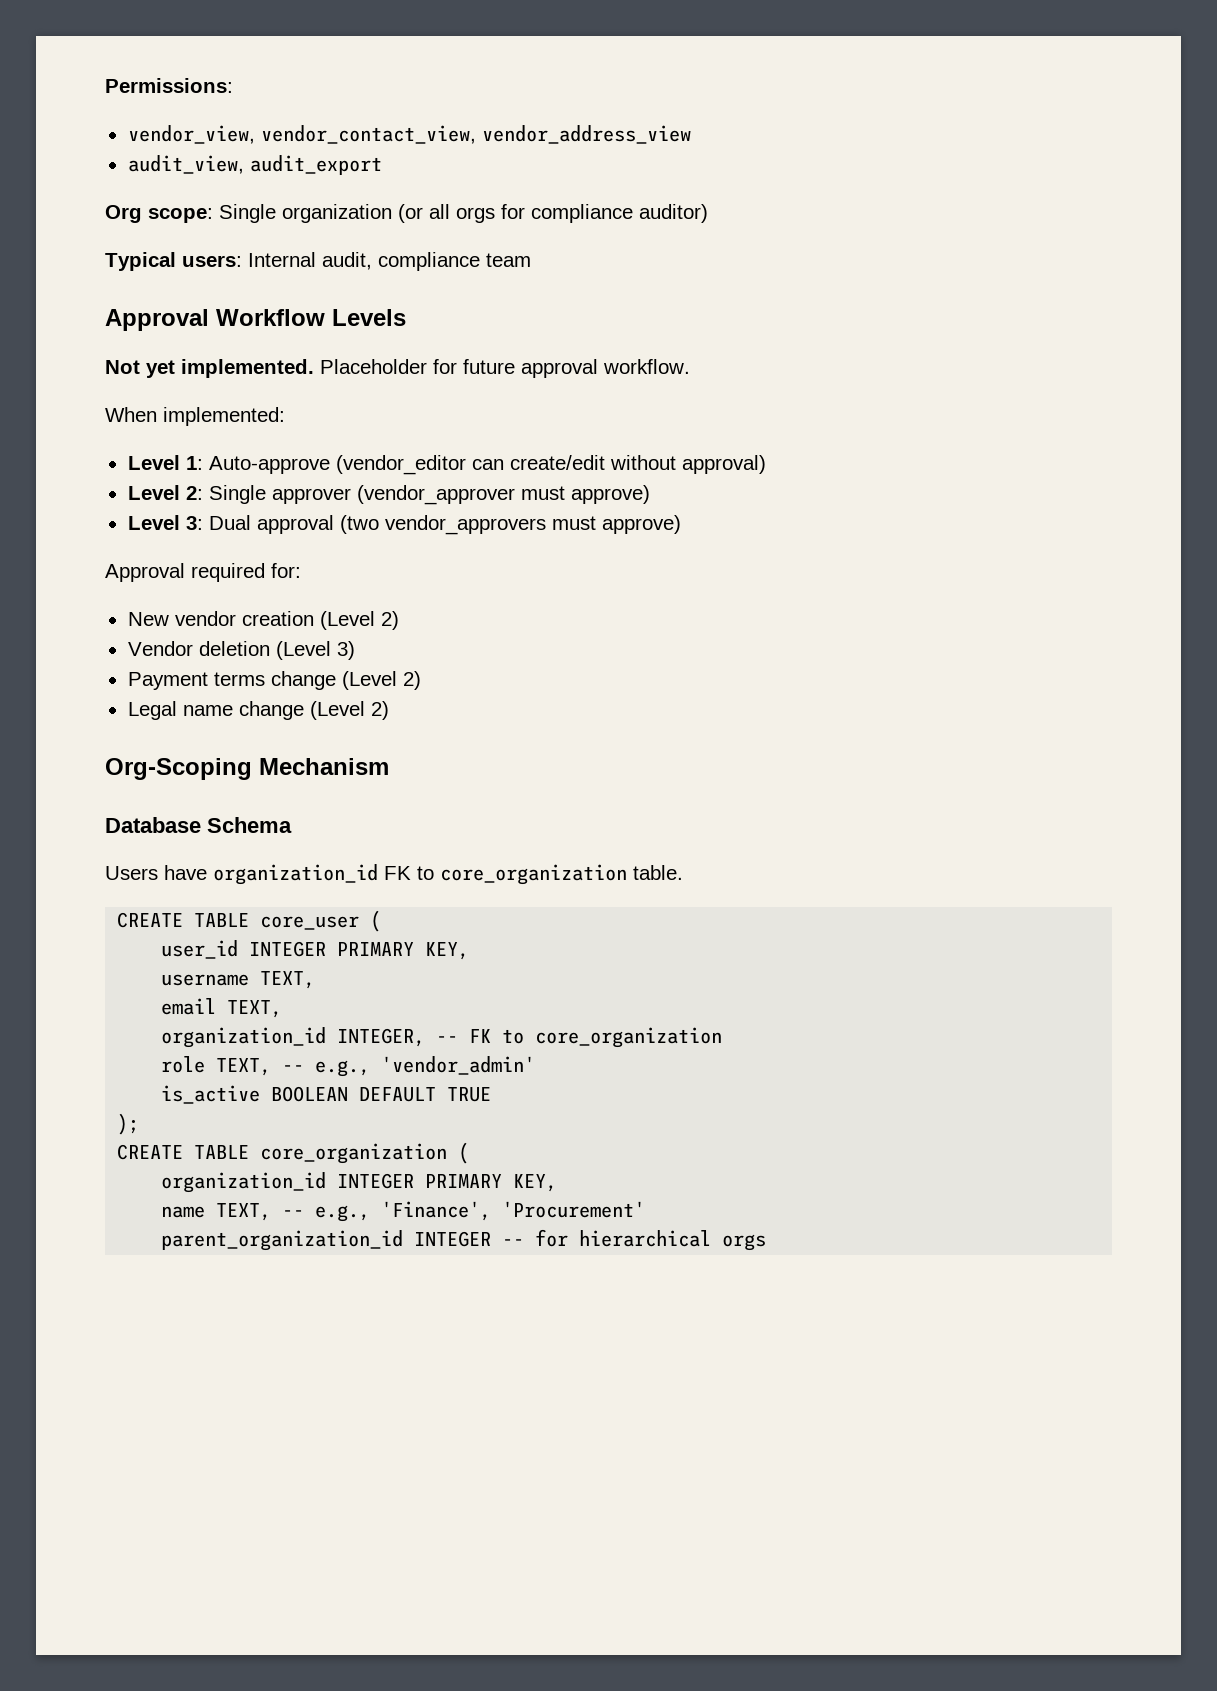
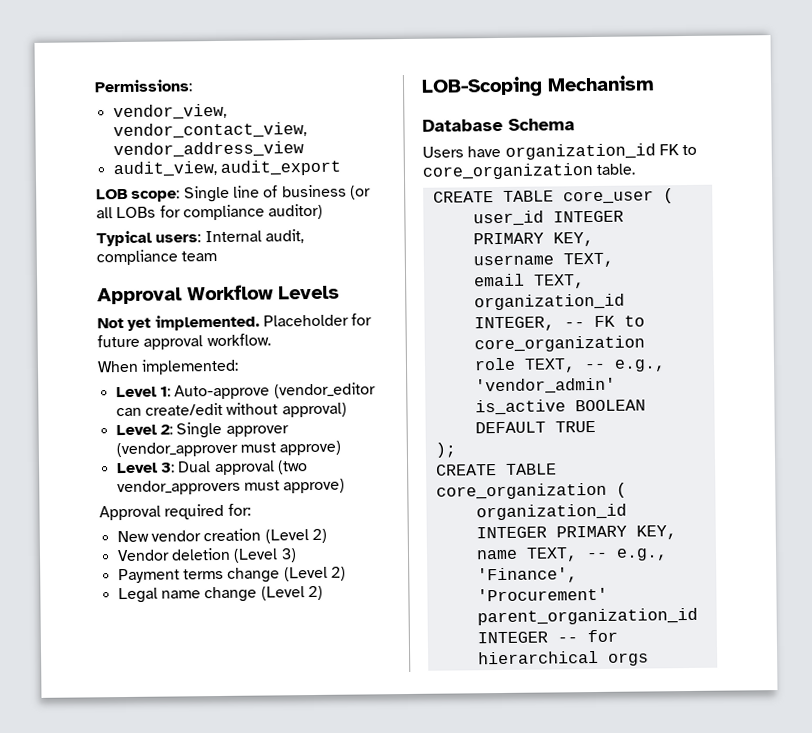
[105,205,142,223] Org -> [96,188,128,200] LOB
[282,204,392,223] organization -> [232,184,347,198] line of business
[456,207,495,223] orgs -> [116,206,157,219] LOBs
[105,758,252,780] Org-Scoping -> [421,76,543,98] LOB-Scoping

